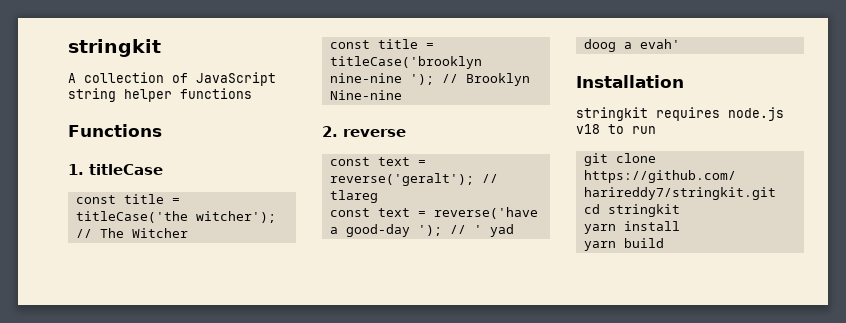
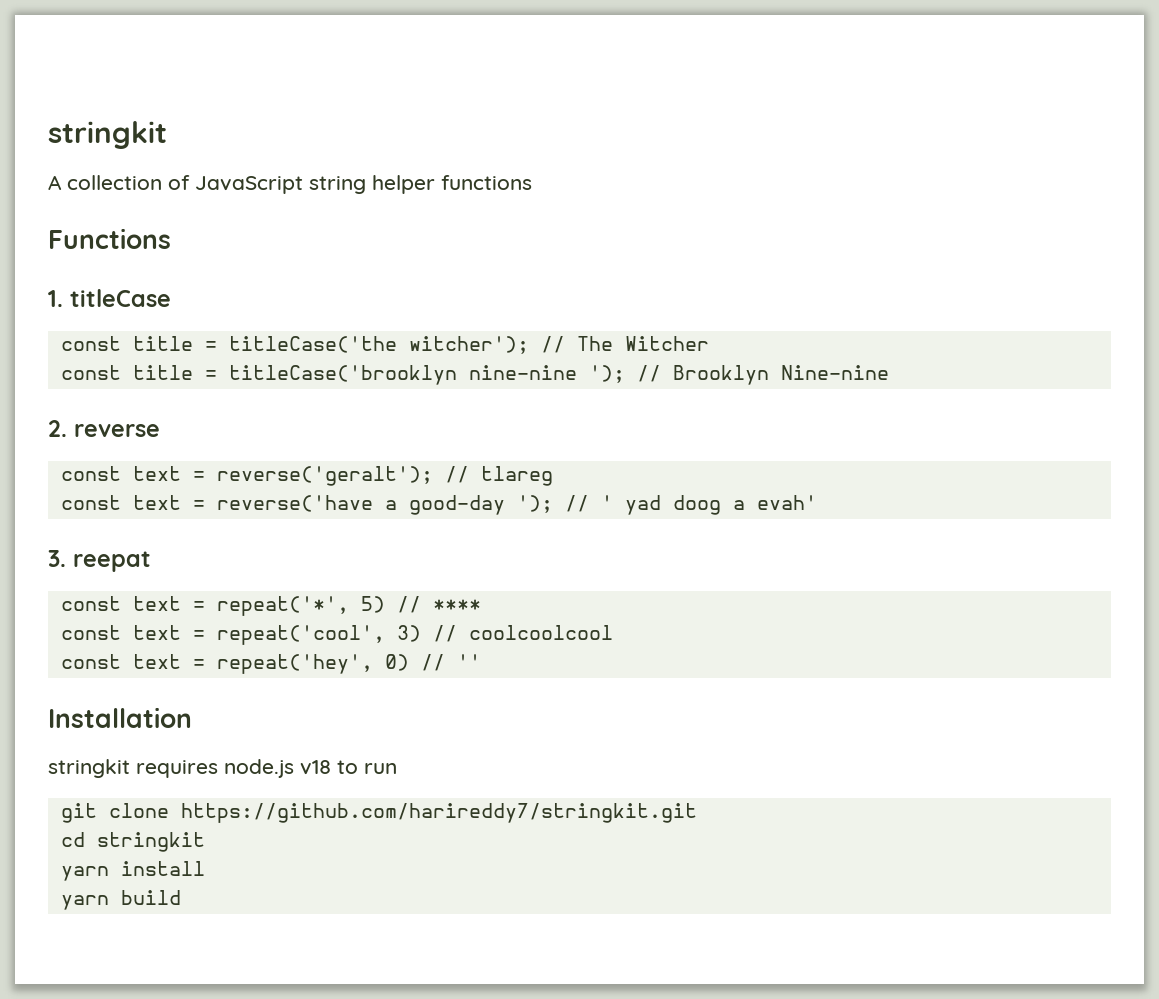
(680, 44) none -> [48,550,151,572] [60,596,481,616] [60,625,613,645] [60,654,481,674] // 3. reepat // const text = repeat('*', 5) // **** // const text = repeat('cool', 3) // coolcoolcool // const text = repeat('hey', 0) // ''

